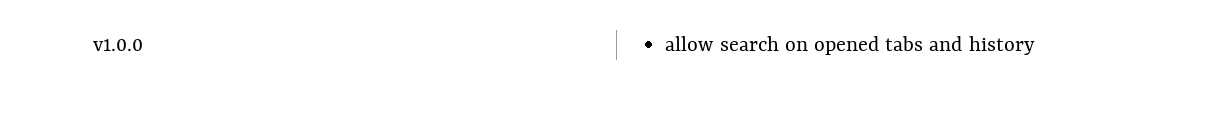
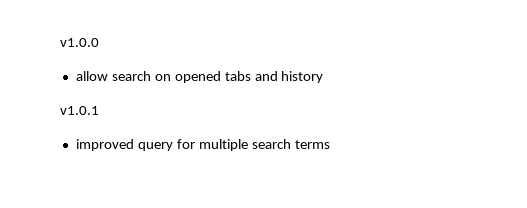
(1035, 45) none -> [60,106,99,115] [75,139,330,151] // v1.0.1 // improved query for multiple search terms

